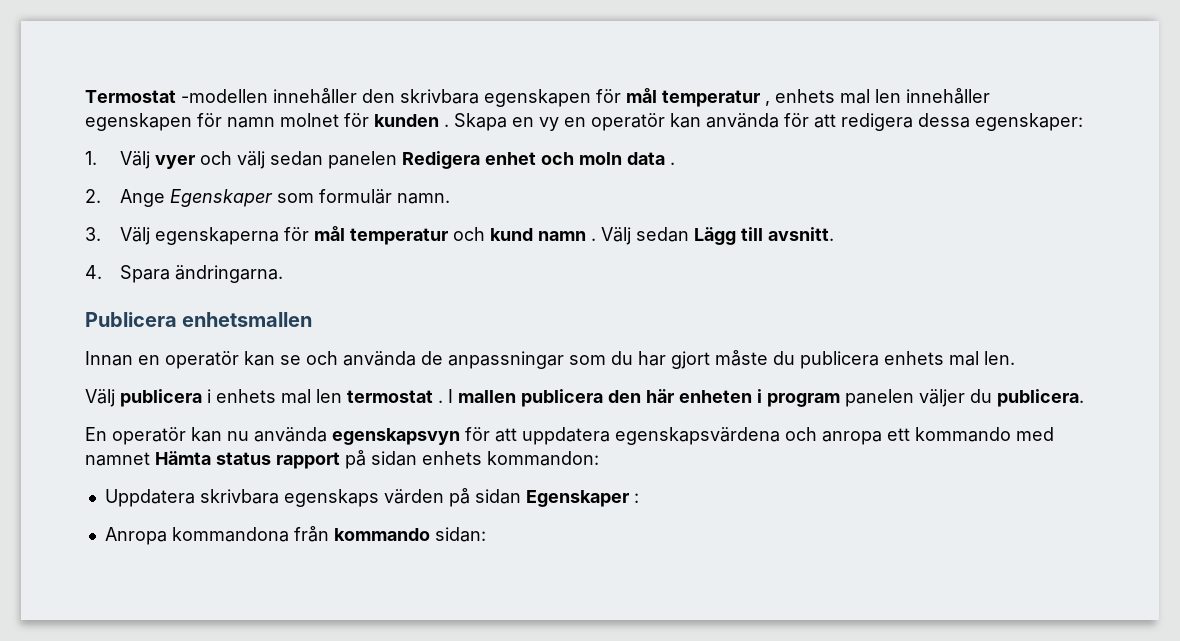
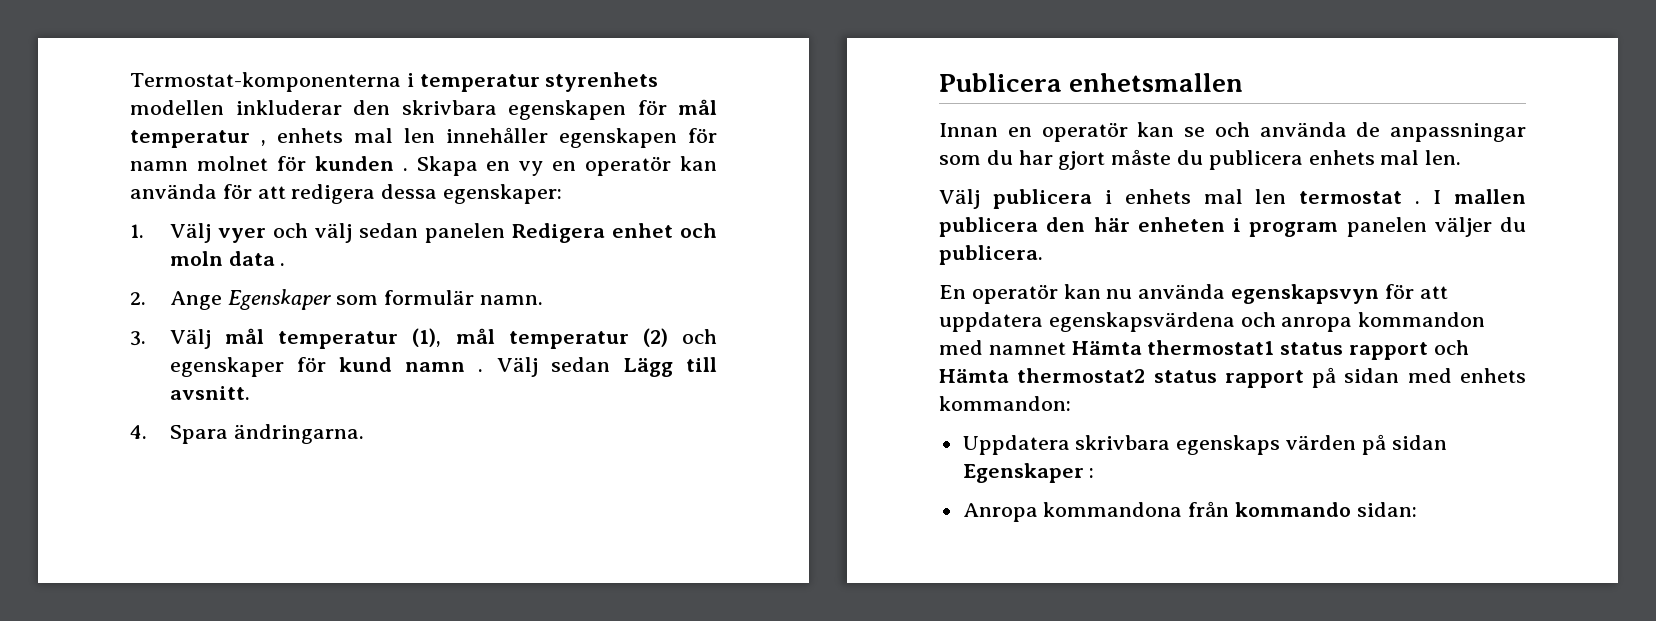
[85,88,357,104] Termostat -modellen innehåller -> [130,72,659,92] [130,100,342,115] Termostat-komponenterna i temperatur styrenhets modellen inkluderar
[155,226,486,245] egenskaperna för mål temperatur och -> [224,328,717,349] [169,357,326,377] mål temperatur (1), mål temperatur (2) och egenskaper för
[887,427,1011,442] ett kommando -> [1358,312,1486,327] kommandon
(211, 458) none -> [1147,340,1469,360] [939,368,1146,383] thermostat1 status rapport och Hämta thermostat2
(417, 458) none -> [1407,368,1452,383] med

